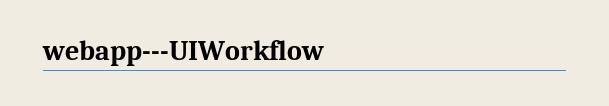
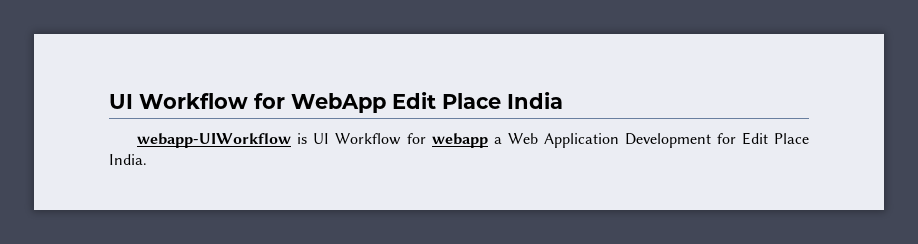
[42,40,324,66] webapp---UIWorkflow -> [109,92,563,113] [137,132,810,148] [109,154,147,165] UI Workflow for WebApp Edit Place India // webapp-UIWorkflow is UI Workflow for webapp a Web Application Development for Edit Place India.

